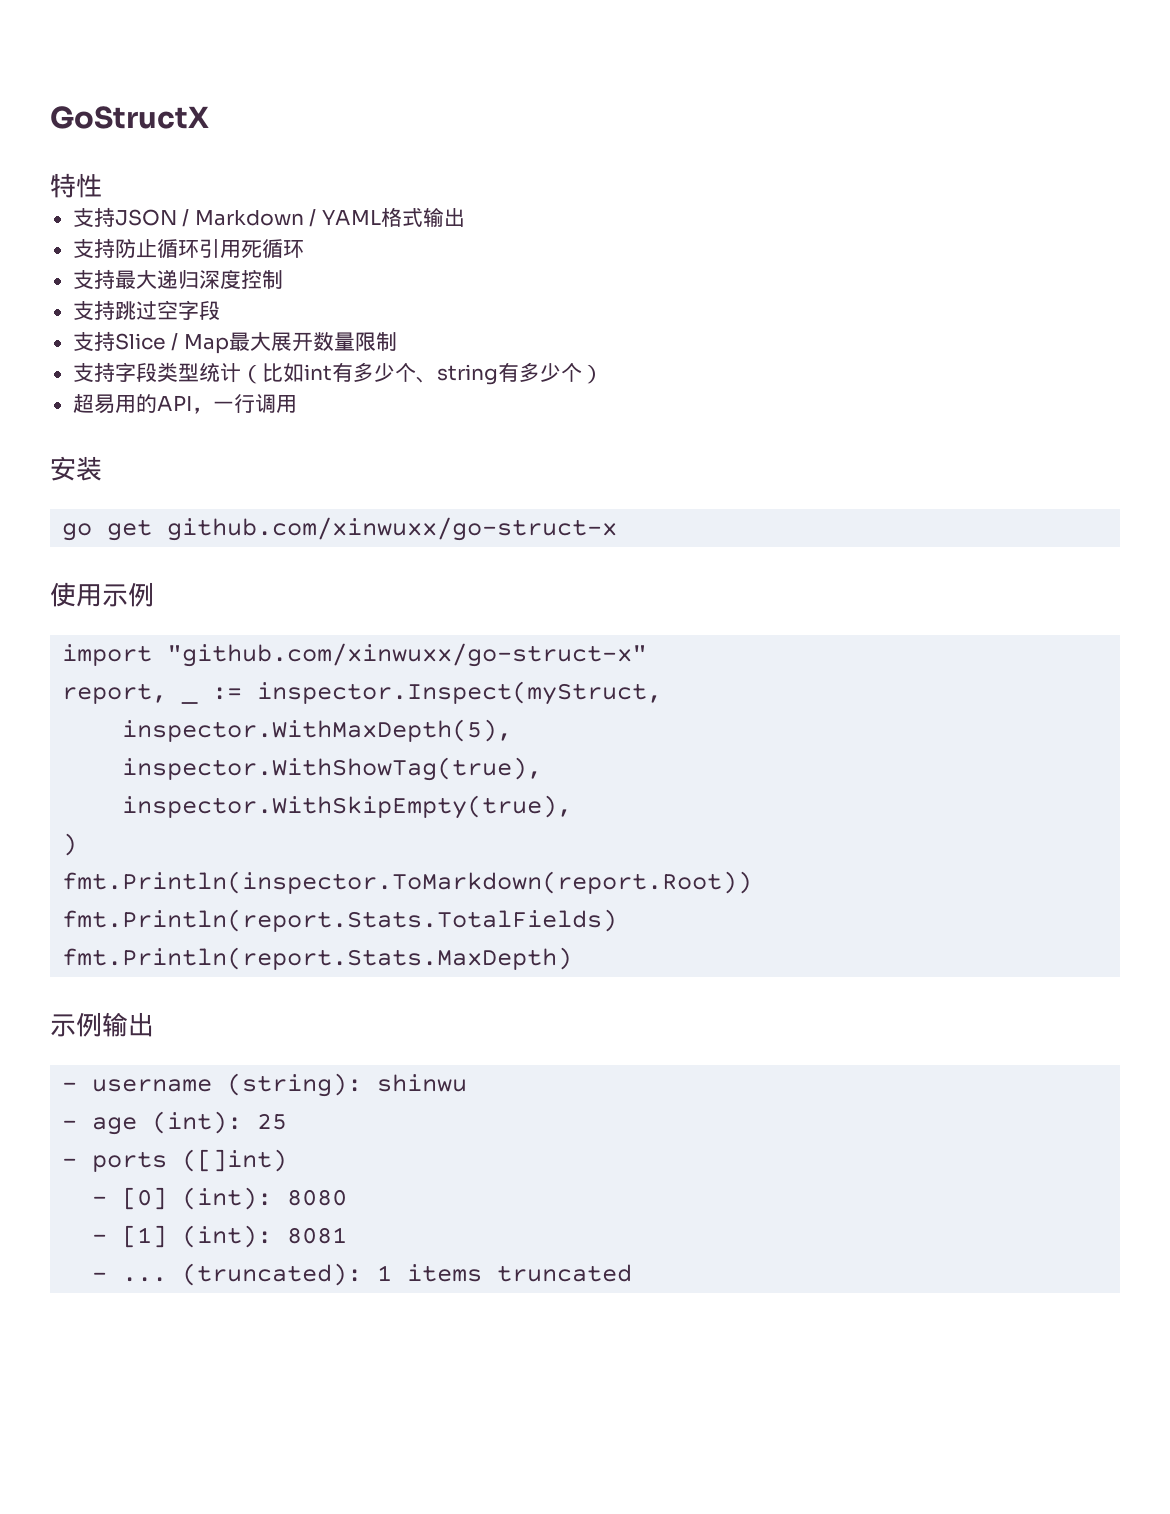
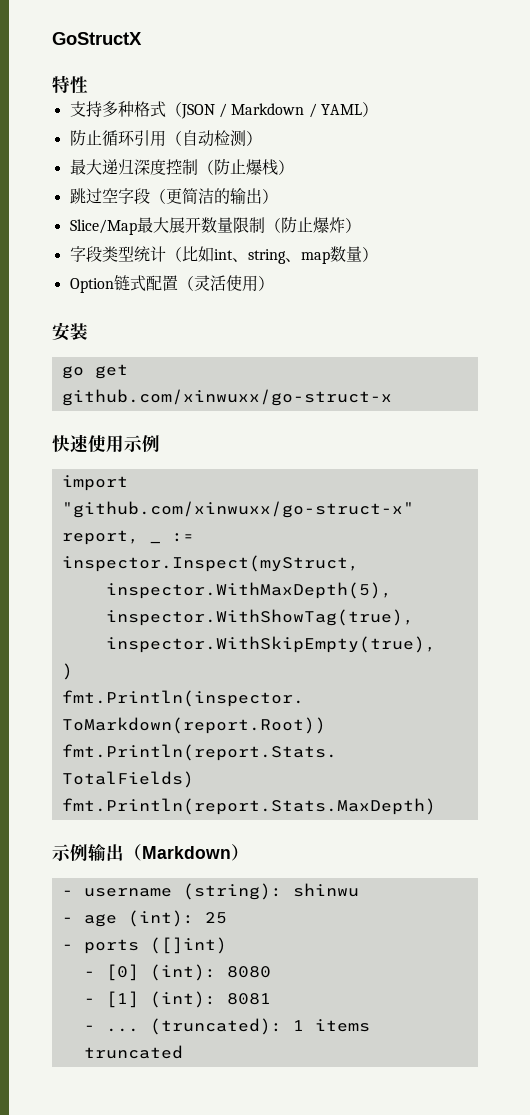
(115, 217) none -> [101,101,182,117] 多种格式（
[380,207,465,227] [72,238,304,258] [72,269,115,289] 格式输出 // 支持防止循环引用死循环 // 支持 -> [361,102,378,117] [69,129,262,147] ） // 防止循环引用（自动检测） //
[72,300,115,320] // 支持 -> [197,158,294,175] （防止爆栈） //
[72,331,229,354] // 支持Slice / Map -> [149,188,278,204] [69,219,137,235] （更简洁的输出） // Slice/Map
[72,362,115,382] // 支持 -> [264,216,361,233] （防止爆炸） //
[331,362,603,385] [72,394,297,414] 有多少个、string有多少个） // 超易用的API，一行调用 -> [231,246,378,264] [69,275,274,293] 、string、map数量） // Option链式配置（灵活使用）
(618, 529) none -> [52,434,88,453] 快速
(154, 1024) none -> [124,844,249,861] （Markdown）

